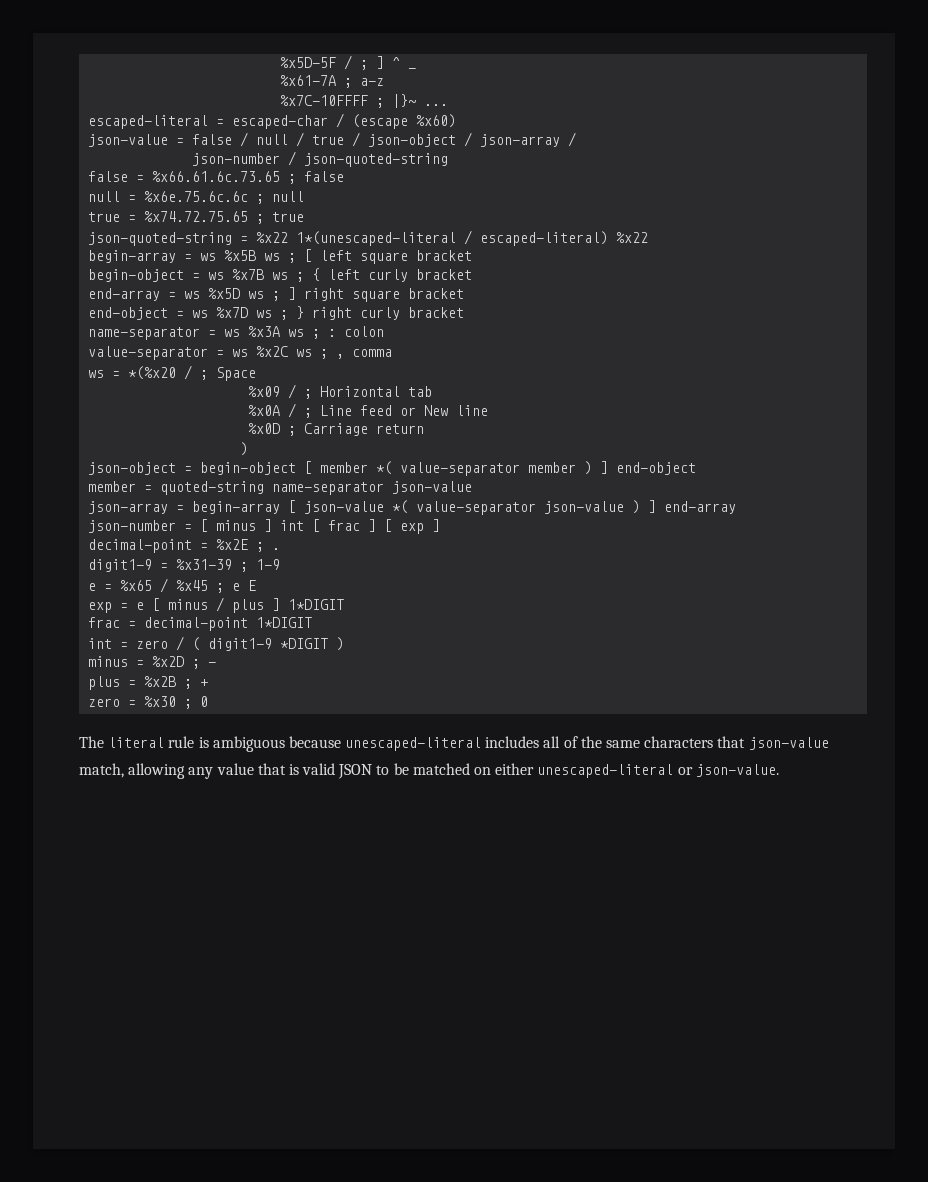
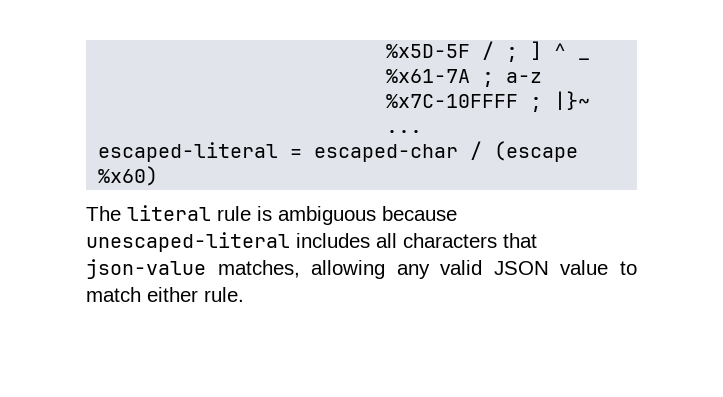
[88,132,577,147] [192,151,449,167] [88,171,345,184] [88,191,305,204] [88,211,305,224] [88,230,649,246] [88,249,473,264] [88,268,473,282] [88,287,465,302] [88,306,465,320] [88,326,385,340] [88,346,393,360] [88,365,257,381] [248,384,433,399] [248,403,489,418] [248,423,425,436] [240,442,249,456] [88,461,697,476] [88,481,473,495] [88,500,737,515] [88,519,441,534] [88,539,281,553] [88,559,281,572] [88,578,257,593] [88,597,345,613] [88,617,313,631] [88,636,345,651] [88,656,217,669] [88,676,209,690] [88,696,209,709] // json-value = false / null / true / json-object / json-array / // json-number / json-quoted-string // false = %x66.61.6c.73.65 ; false // null = %x6e.75.6c.6c ; null // true = %x74.72.75.65 ; true // json-quoted-string = %x22 1*(unescaped-literal / escaped-literal) %x22 // begin-array = ws %x5B ws ; [ left square bracket // begin-object = ws %x7B ws ; { left curly bracket // end-array = ws %x5D ws ; ] right square bracket // end-object = ws %x7D ws ; } right curly bracket // name-separator = ws %x3A ws ; : colon // value-separator = ws %x2C ws ; , comma // ws = *(%x20 / ; Space // %x09 / ; Horizontal tab // %x0A / ; Line feed or New line // %x0D ; Carriage return // ) // json-object = begin-object [ member *( value-separator member ) ] end-object // member = quoted-string name-separator json-value // json-array = begin-array [ json-value *( value-separator json-value ) ] end-array // json-number = [ minus ] int [ frac ] [ exp ] // decimal-point = %x2E ; . // digit1-9 = %x31-39 ; 1-9 // e = %x65 / %x45 ; e E // exp = e [ minus / plus ] 1*DIGIT // frac = decimal-point 1*DIGIT // int = zero / ( digit1-9 *DIGIT ) // minus = %x2D ; - // plus = %x2B ; + // zero = %x30 ; 0 -> (159, 176) none
[563,736,641,748] of the same -> (397, 240) none
[79,763,124,778] match, -> [217,260,300,278] matches,
[216,763,779,779] value that is valid JSON to be matched on either unescaped-literal or json-value. -> [440,260,637,275] [86,287,244,302] valid JSON value to match either rule.

